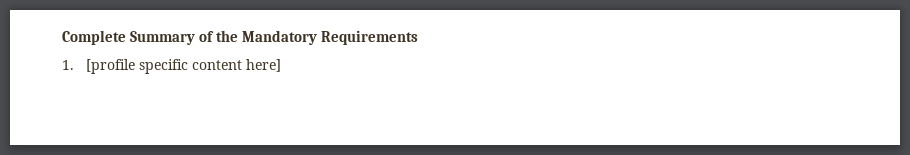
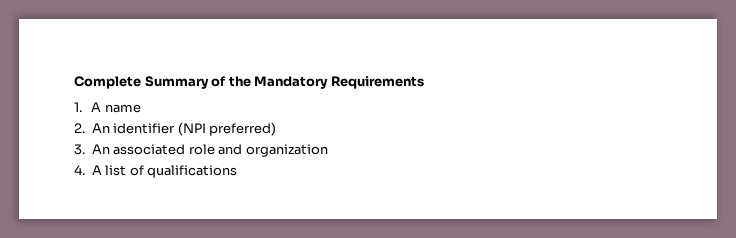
[86,59,282,74] [profile specific content here] -> [91,102,141,113] [74,122,277,136] [74,144,328,157] [74,165,238,178] A name // 2. An identifier (NPI preferred) // 3. An associated role and organization // 4. A list of qualifications

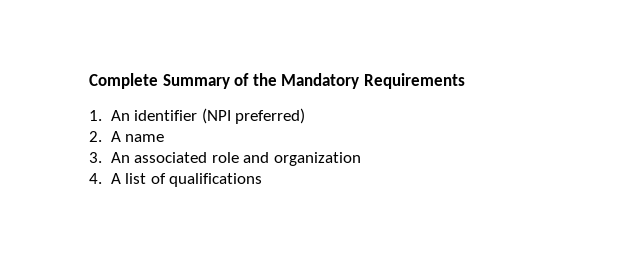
[91,102,141,113] [74,123,85,133] A name // 2. -> (102, 115) none
(277, 129) none -> [89,131,165,142] // 2. A name

